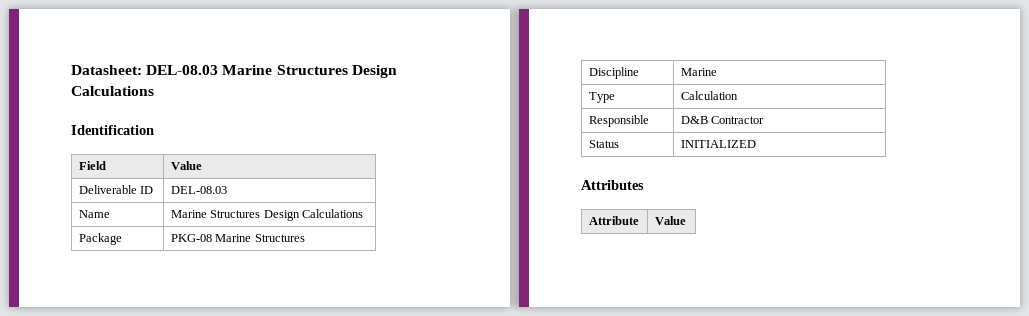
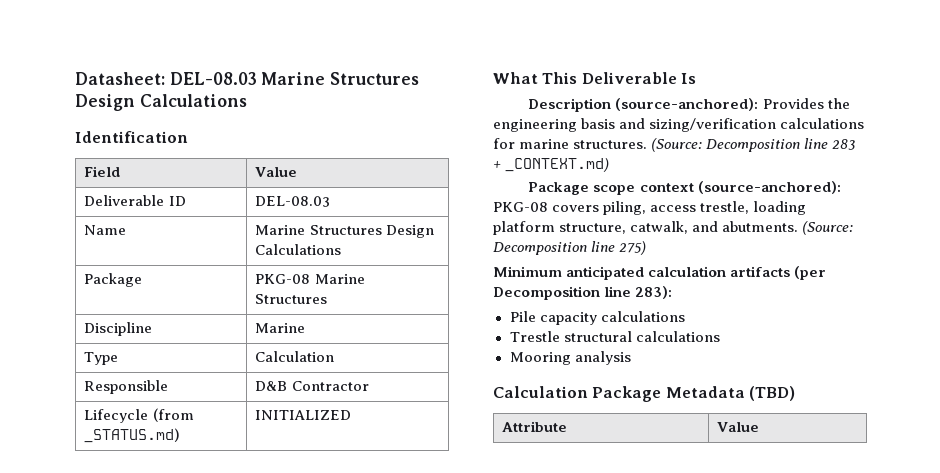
[588,140,619,148] [680,140,756,148] [581,180,644,190] Status | INITIALIZED // Attributes -> [84,408,194,423] [84,428,181,443] [255,410,352,420] [493,72,697,84] [528,98,850,112] [493,118,865,132] [493,138,856,152] [493,158,610,172] [528,181,841,195] [493,201,807,215] [493,221,854,235] [493,241,647,255] [493,266,827,280] [493,286,673,300] [509,311,685,325] [509,331,720,342] [509,351,631,365] [493,386,796,402] Lifecycle (from _STATUS.md) | INITIALIZED // What This Deliverable Is // Description (source-anchored): Provides the engineering basis and sizing/verification calculations for marine structures. (Source: Decomposition line 283 + _CONTEXT.md) // Package scope context (source-anchored): PKG-08 covers piling, access trestle, loading platform structure, catwalk, and abutments. (Source: Decomposition line 275) // Minimum anticipated calculation artifacts (per Decomposition line 283): // Pile capacity calculations // Trestle structural calculations // Mooring analysis // Calculation Package Metadata (TBD)

